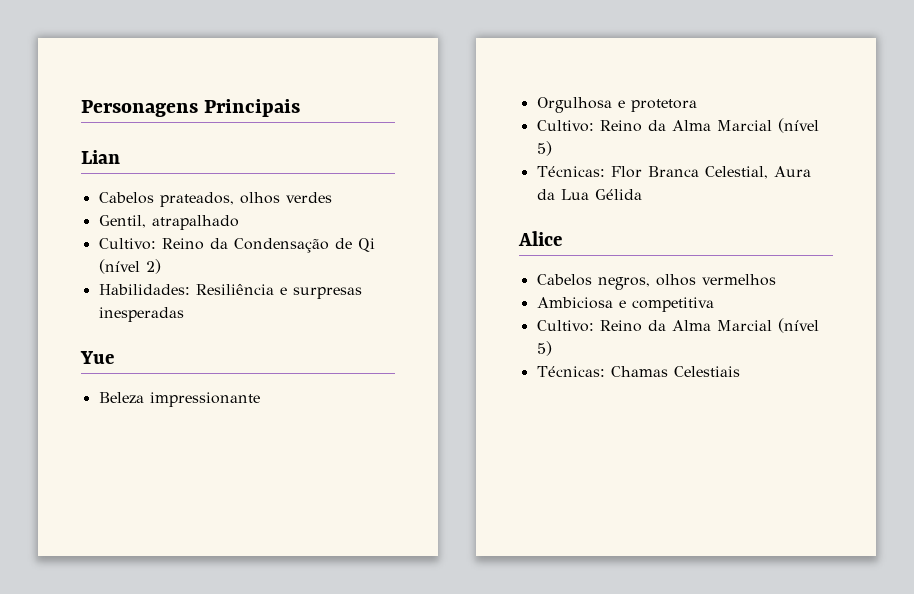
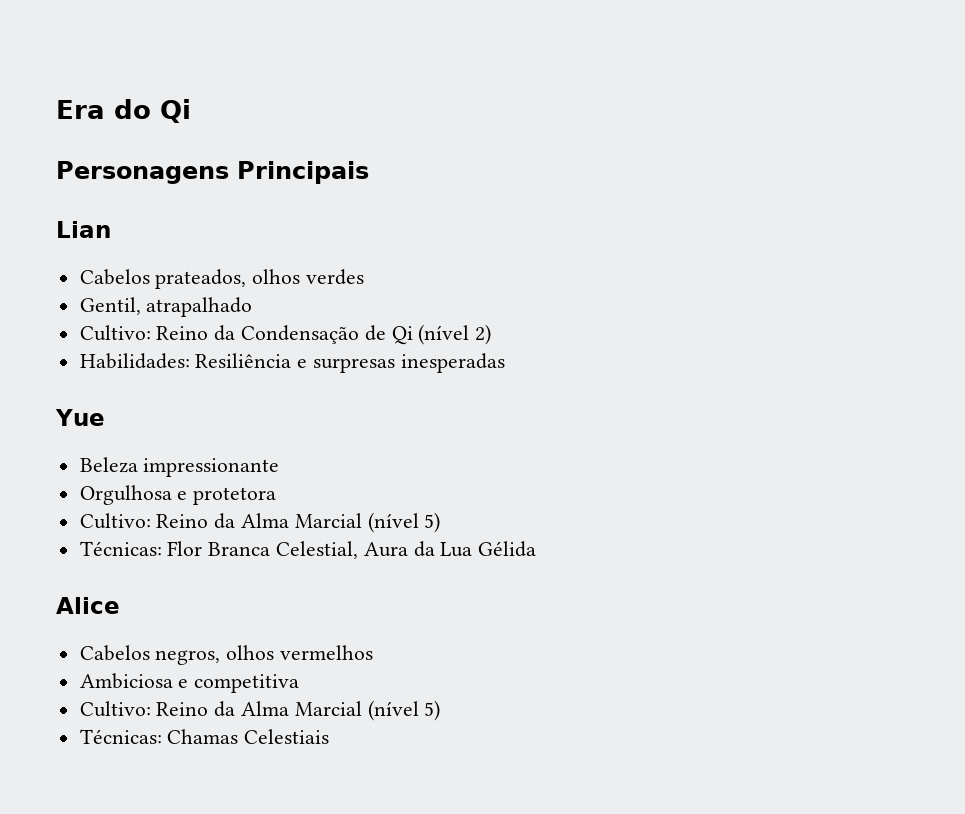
(81, 108) none -> [56,99,191,123] Era do Qi //

